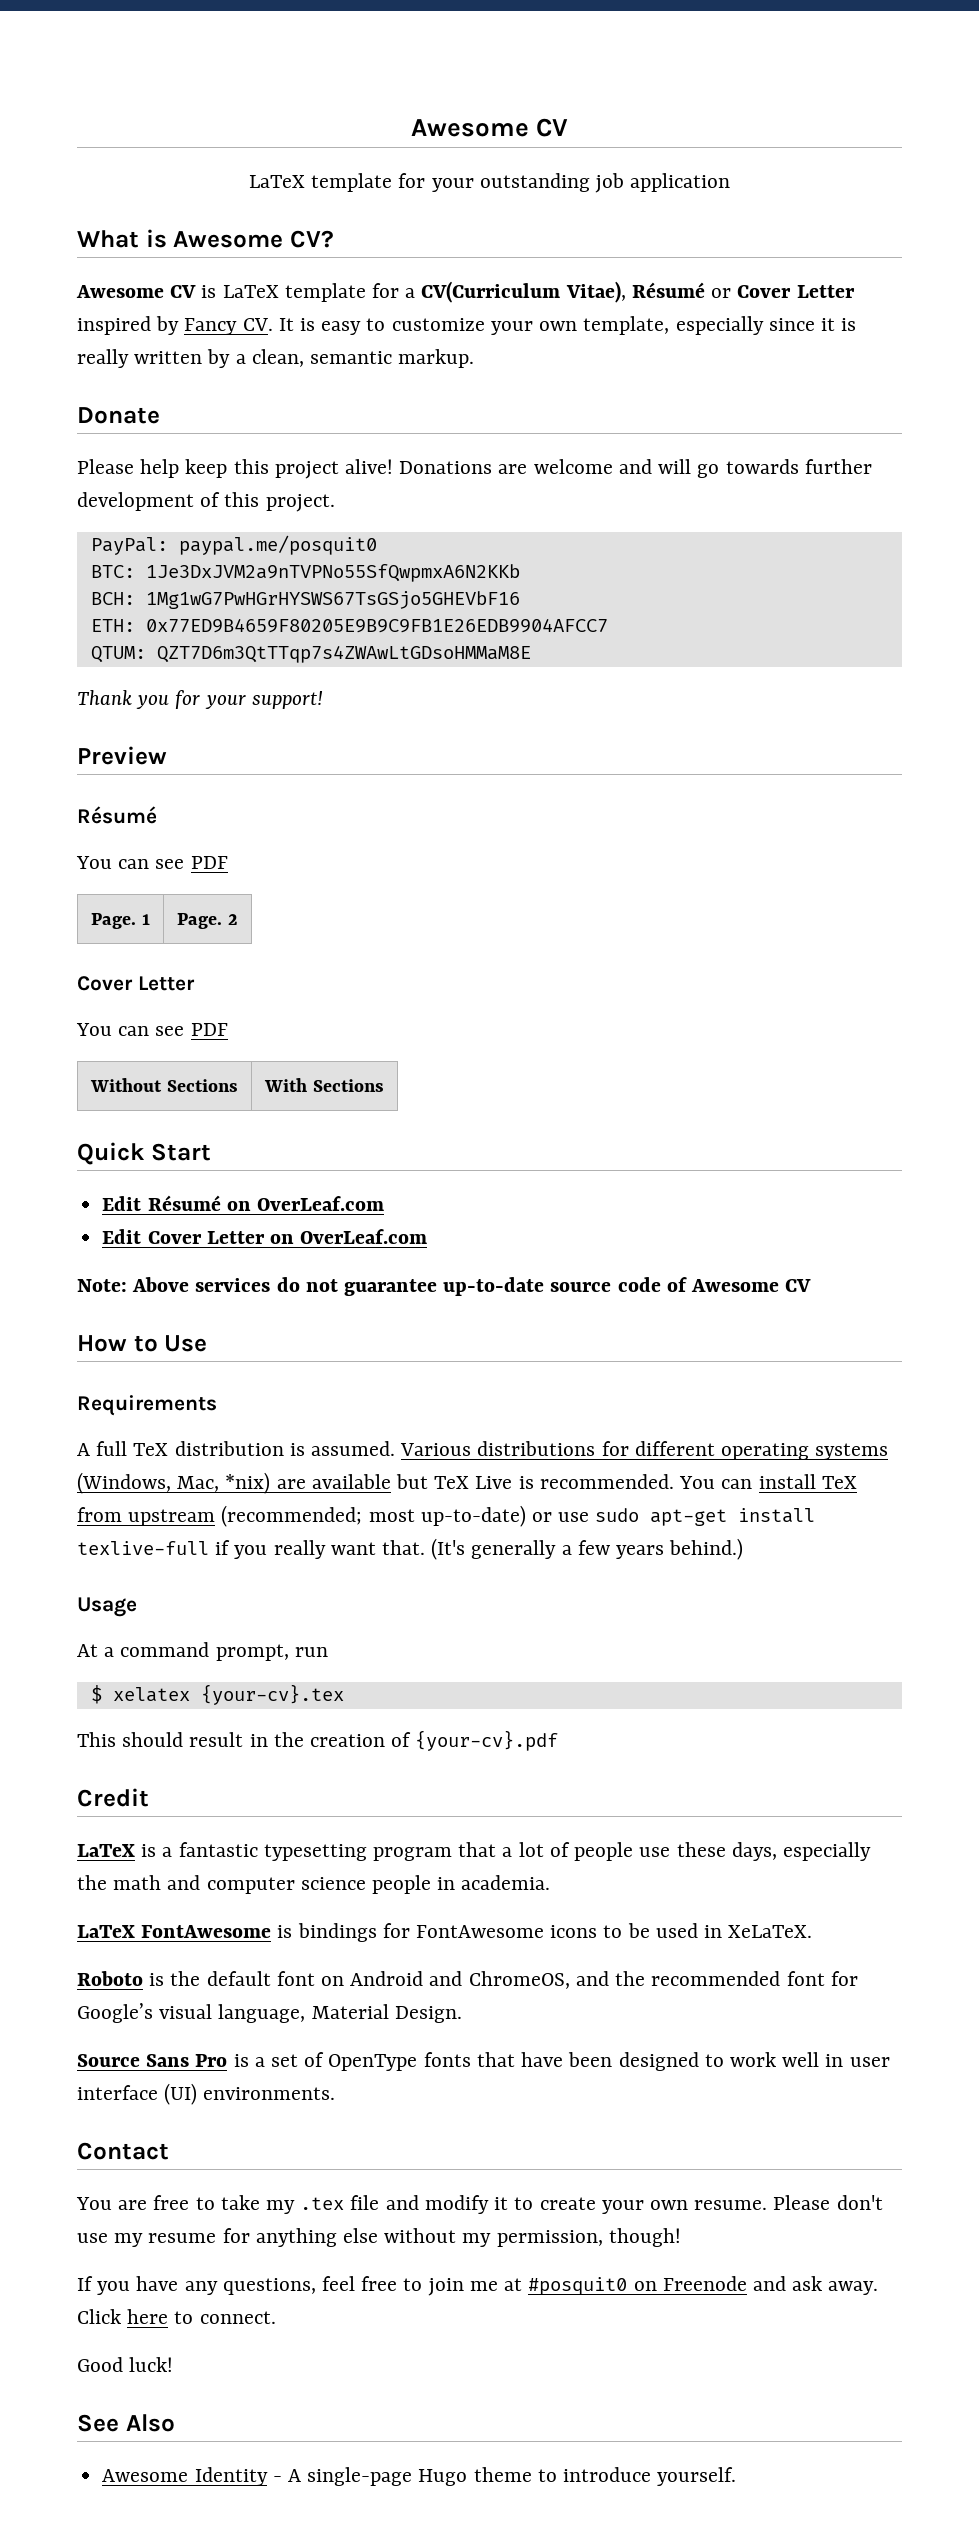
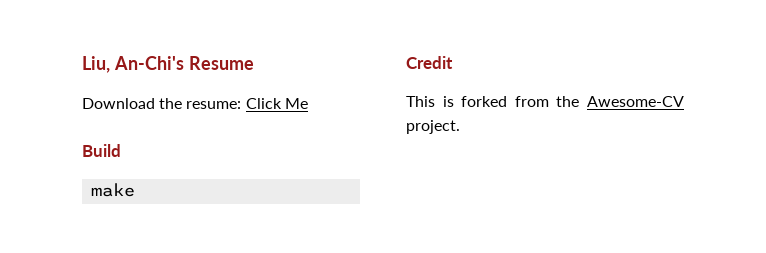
[410,118,569,137] [248,173,731,193] [77,229,334,248] [76,281,855,303] [77,316,857,335] [77,349,475,368] [77,407,160,424] [77,459,872,479] [77,492,335,512] [90,535,377,555] [90,564,520,582] [90,591,520,609] [90,618,608,633] [90,645,531,663] [77,690,323,709] [77,746,167,765] [77,806,157,824] [76,856,228,869] [91,913,150,929] [177,913,238,929] [77,976,195,991] [76,1023,228,1036] [90,1078,238,1092] [264,1078,384,1092] [77,1142,211,1165] [102,1195,384,1211] [102,1229,428,1244] [77,1277,812,1296] [77,1335,208,1352] [77,1395,217,1416] [77,1441,889,1460] [77,1472,857,1494] [77,1505,816,1527] [77,1538,744,1560] [77,1597,137,1617] [77,1642,328,1661] [90,1684,344,1705] [77,1730,559,1751] [77,1788,149,1807] [77,1842,871,1861] [77,1875,551,1894] [77,1923,813,1942] [77,1971,858,1989] [77,2003,462,2023] [77,2052,890,2071] [77,2083,336,2105] [77,2142,169,2160] [76,2195,883,2214] [77,2228,681,2247] [77,2276,879,2296] [77,2309,276,2324] [77,2357,174,2372] [77,2414,175,2432] [102,2467,737,2486] Awesome CV // LaTeX template for your outstanding job application // What is Awesome CV? // Awesome CV is LaTeX template for a CV(Curriculum Vitae), Résumé or Cover Letter inspired by Fancy CV. It is easy to customize your own template, especially since it is really written by a clean, semantic markup. // Donate // Please help keep this project alive! Donations are welcome and will go towards further development of this project. // PayPal: paypal.me/posquit0 // BTC: 1Je3DxJVM2a9nTVPNo55SfQwpmxA6N2KKb // BCH: 1Mg1wG7PwHGrHYSWS67TsGSjo5GHEVbF16 // ETH: 0x77ED9B4659F80205E9B9C9FB1E26EDB9904AFCC7 // QTUM: QZT7D6m3QtTTqp7s4ZWAwLtGDsoHMMaM8E // Thank you for your support! // Preview // Résumé // You can see PDF // Page. 1 | Page. 2 // Cover Letter // You can see PDF // Without Sections | With Sections // Quick Start // Edit Résumé on OverLeaf.com // Edit Cover Letter on OverLeaf.com // Note: Above services do not guarantee up-to-date source code of Awesome CV // How to Use // Requirements // A full TeX distribution is assumed. Various distributions for different operating systems (Windows, Mac, *nix) are available but TeX Live is recommended. You can install TeX from upstream (recommended; most up-to-date) or use sudo apt-get install texlive-full if you really want that. (It's generally a few years behind.) // Usage // At a command prompt, run // $ xelatex {your-cv}.tex // This should result in the creation of {your-cv}.pdf // Credit // LaTeX is a fantastic typesetting program that a lot of people use these days, especially the math and computer science people in academia. // LaTeX FontAwesome is bindings for FontAwesome icons to be used in XeLaTeX. // Roboto is the default font on Android and ChromeOS, and the recommended font for Google’s visual language, Material Design. // Source Sans Pro is a set of OpenType fonts that have been designed to work well in user interface (UI) environments. // Contact // You are free to take my .tex file and modify it to create your own resume. Please don't use my resume for anything else without my permission, though! // If you have any questions, feel free to join me at #posquit0 on Freenode and ask away. Click here to connect. // Good luck! // See Also // Awesome Identity - A single-page Hugo theme to introduce yourself. -> [82,56,254,73] [82,98,308,109] [82,144,121,157] [91,183,136,197] [406,56,453,69] [406,96,684,107] [406,120,460,134] Liu, An-Chi's Resume // Download the resume: Click Me // Build // make // Credit // This is forked from the Awesome-CV project.

